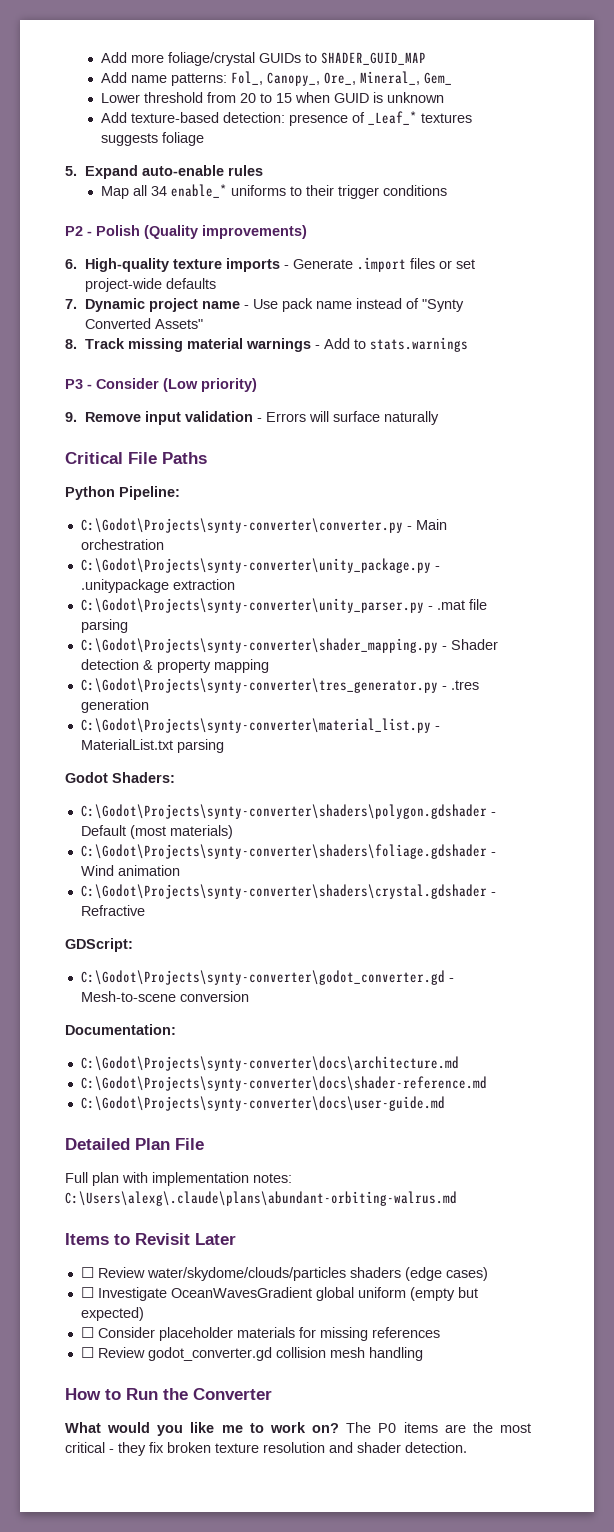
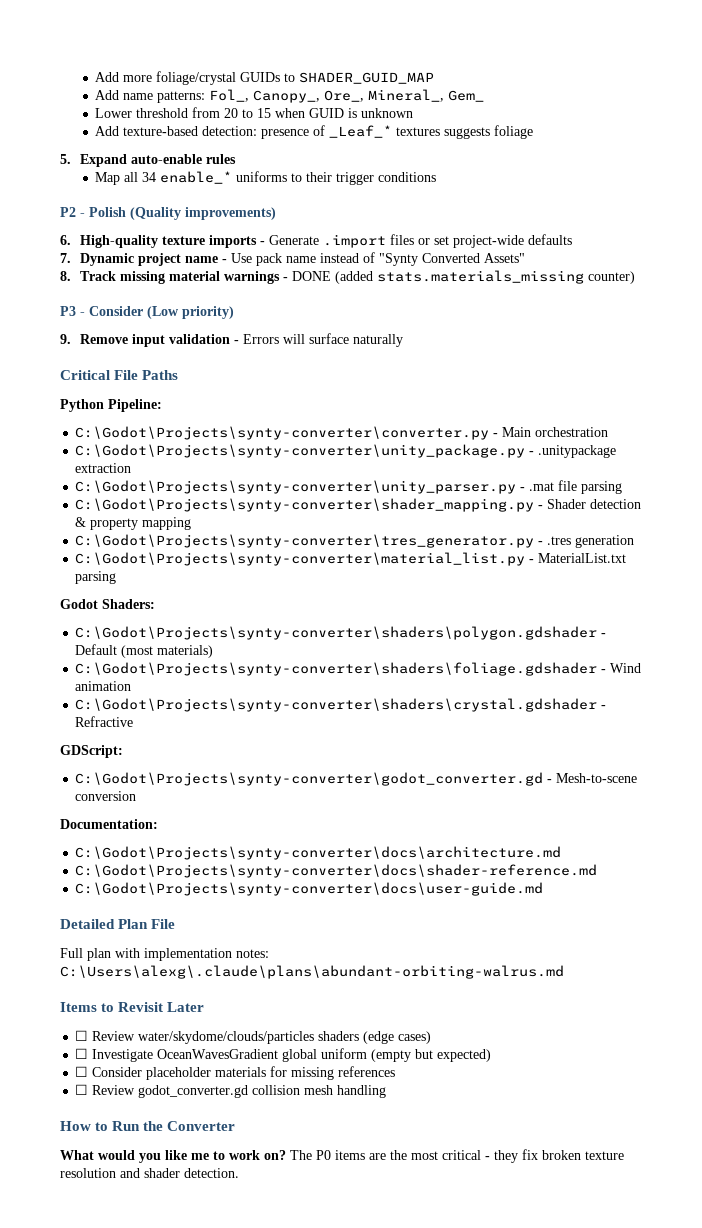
[324,337,469,352] Add to stats.warnings -> [292,270,636,284] DONE (added stats.materials_missing counter)

